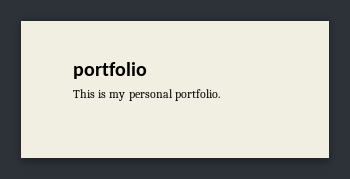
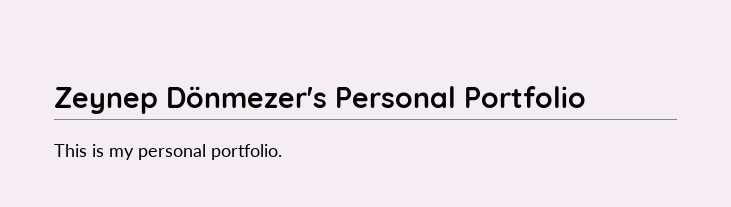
[73,62,147,79] portfolio -> [54,86,586,114] Zeynep Dönmezer's Personal Portfolio

